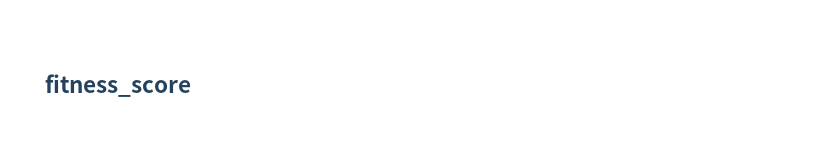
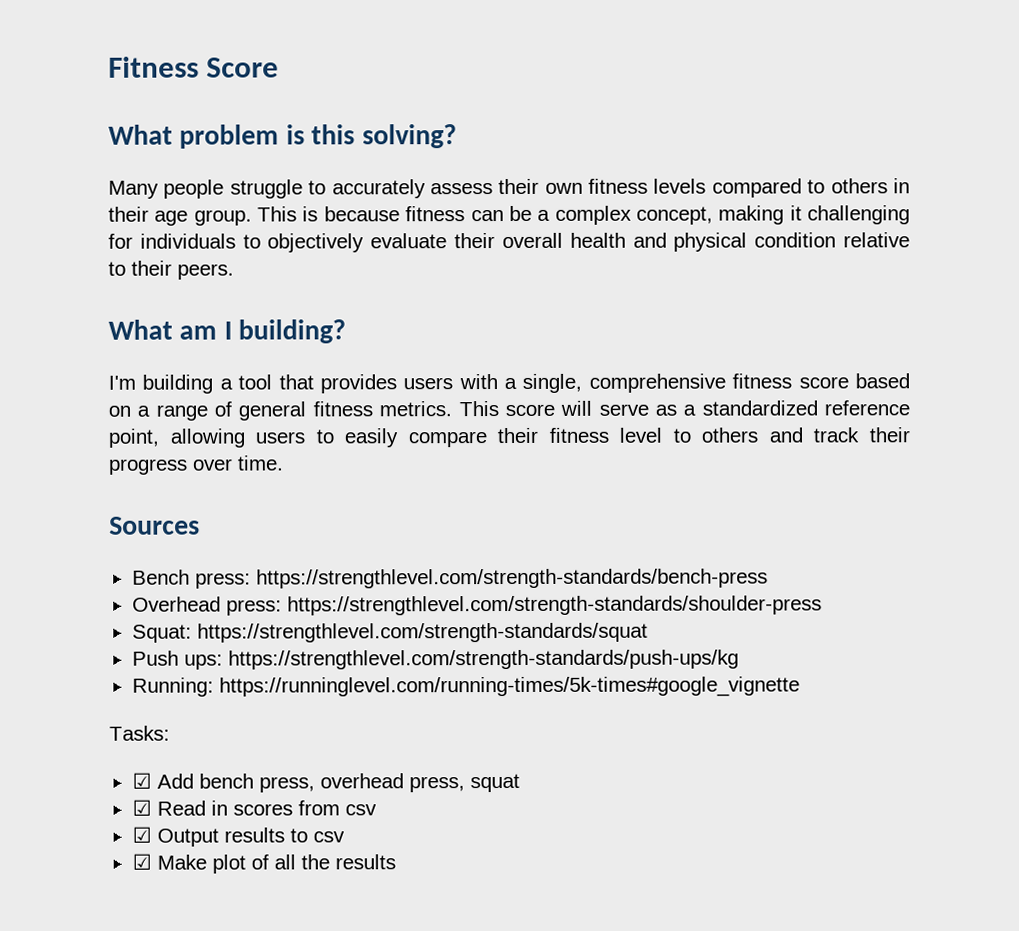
[45,74,191,97] fitness_score -> [108,56,280,78] [108,124,457,149] [108,178,910,199] [108,205,910,226] [108,232,911,253] [108,260,234,280] [108,319,347,344] [108,373,910,394] [108,400,910,421] [108,427,911,448] [108,455,284,475] [109,516,200,535] [131,568,768,589] [131,595,822,616] [131,622,648,643] [131,649,739,670] [131,676,800,698] [109,725,170,741] [131,772,520,793] [131,799,377,816] [131,826,345,847] [131,853,396,874] Fitness Score // What problem is this solving? // Many people struggle to accurately assess their own fitness levels compared to others in their age group. This is because fitness can be a complex concept, making it challenging for individuals to objectively evaluate their overall health and physical condition relative to their peers. // What am I building? // I'm building a tool that provides users with a single, comprehensive fitness score based on a range of general fitness metrics. This score will serve as a standardized reference point, allowing users to easily compare their fitness level to others and track their progress over time. // Sources // Bench press: https://strengthlevel.com/strength-standards/bench-press // Overhead press: https://strengthlevel.com/strength-standards/shoulder-press // Squat: https://strengthlevel.com/strength-standards/squat // Push ups: https://strengthlevel.com/strength-standards/push-ups/kg // Running: https://runninglevel.com/running-times/5k-times#google_vignette // Tasks: // ☑ Add bench press, overhead press, squat // ☑ Read in scores from csv // ☑ Output results to csv // ☑ Make plot of all the results

